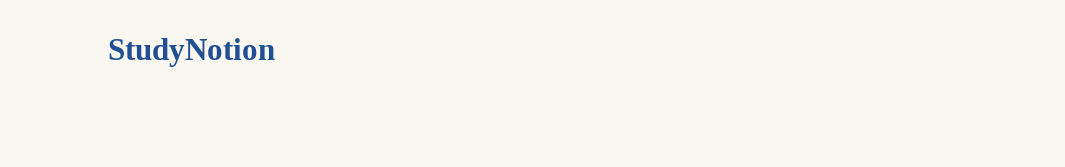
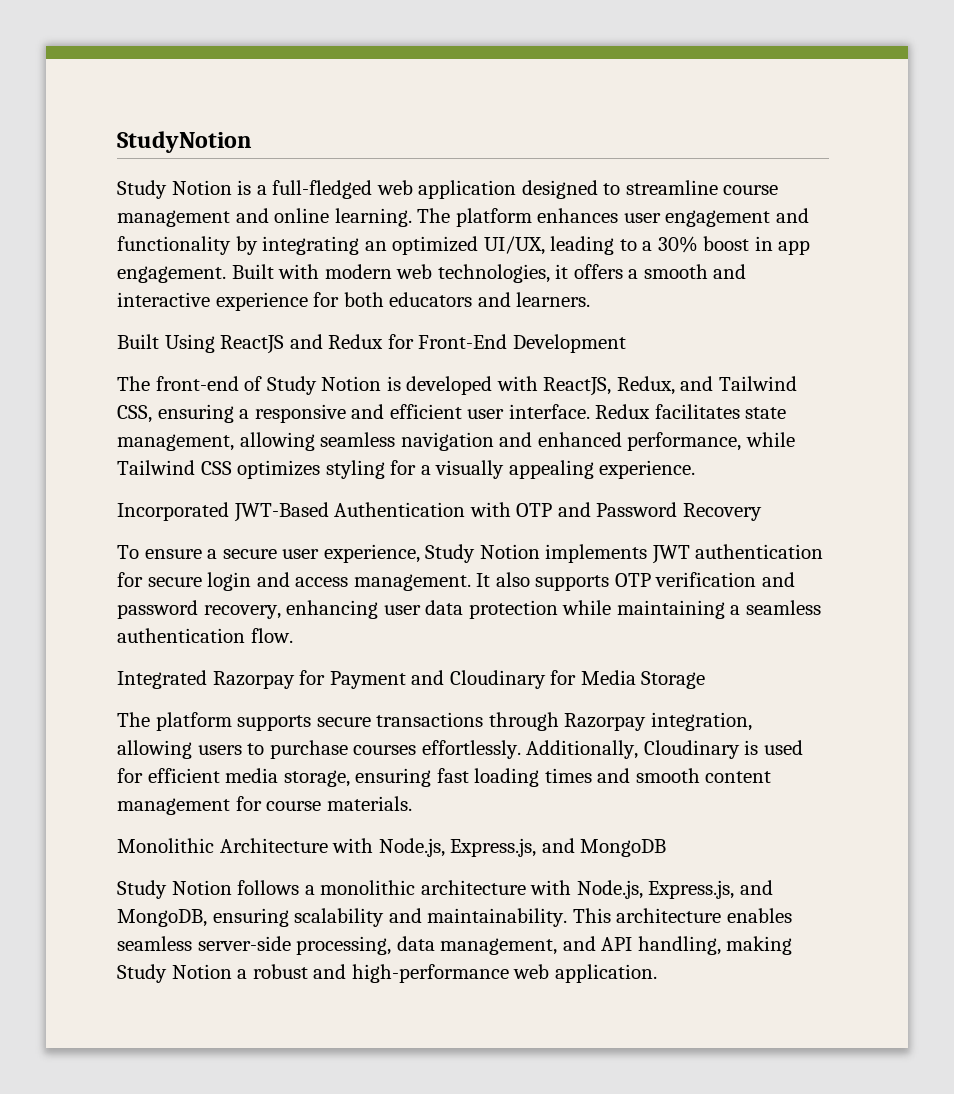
(275, 52) none -> [117,180,779,199] [117,208,809,227] [117,236,811,255] [117,264,747,283] [117,292,591,311] [117,334,626,354] [117,376,797,396] [117,404,787,423] [117,432,795,451] [117,460,696,479] [117,502,762,522] [117,544,824,564] [117,572,795,591] [117,600,821,619] [117,628,293,643] [117,670,706,689] [117,712,752,731] [117,740,803,759] [117,768,772,787] [117,796,412,815] [117,838,667,857] [117,880,773,899] [117,908,792,927] [117,936,793,955] [117,964,657,983] // Study Notion is a full-fledged web application designed to streamline course management and online learning. The platform enhances user engagement and functionality by integrating an optimized UI/UX, leading to a 30% boost in app engagement. Built with modern web technologies, it offers a smooth and interactive experience for both educators and learners. // Built Using ReactJS and Redux for Front-End Development // The front-end of Study Notion is developed with ReactJS, Redux, and Tailwind CSS, ensuring a responsive and efficient user interface. Redux facilitates state management, allowing seamless navigation and enhanced performance, while Tailwind CSS optimizes styling for a visually appealing experience. // Incorporated JWT-Based Authentication with OTP and Password Recovery // To ensure a secure user experience, Study Notion implements JWT authentication for secure login and access management. It also supports OTP verification and password recovery, enhancing user data protection while maintaining a seamless authentication flow. // Integrated Razorpay for Payment and Cloudinary for Media Storage // The platform supports secure transactions through Razorpay integration, allowing users to purchase courses effortlessly. Additionally, Cloudinary is used for efficient media storage, ensuring fast loading times and smooth content management for course materials. // Monolithic Architecture with Node.js, Express.js, and MongoDB // Study Notion follows a monolithic architecture with Node.js, Express.js, and MongoDB, ensuring scalability and maintainability. This architecture enables seamless server-side processing, data management, and API handling, making Study Notion a robust and high-performance web application.

